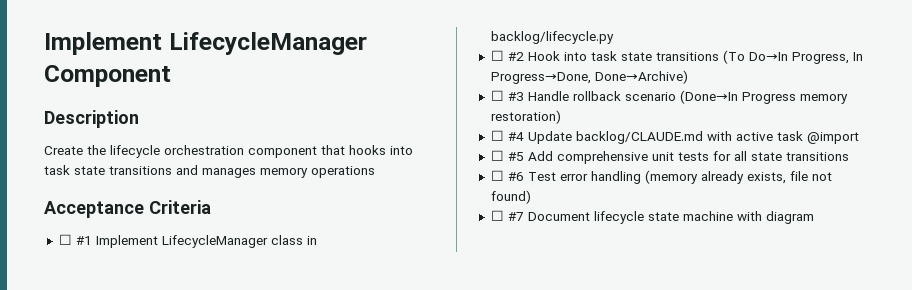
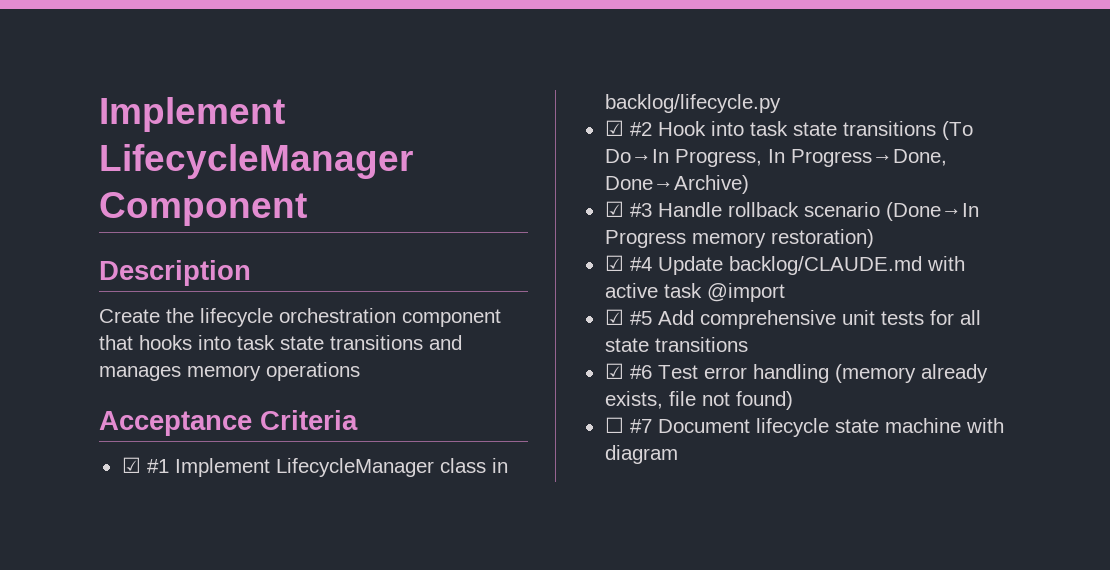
[58,234,72,245] ☐ -> [121,457,141,473] ☑
[490,50,504,61] ☐ -> [604,120,624,136] ☑
[490,90,504,101] ☐ -> [604,201,624,217] ☑
[490,130,504,141] ☐ -> [604,255,624,271] ☑
[490,150,504,161] ☐ -> [604,309,624,325] ☑
[490,170,504,181] ☐ -> [604,363,624,379] ☑

